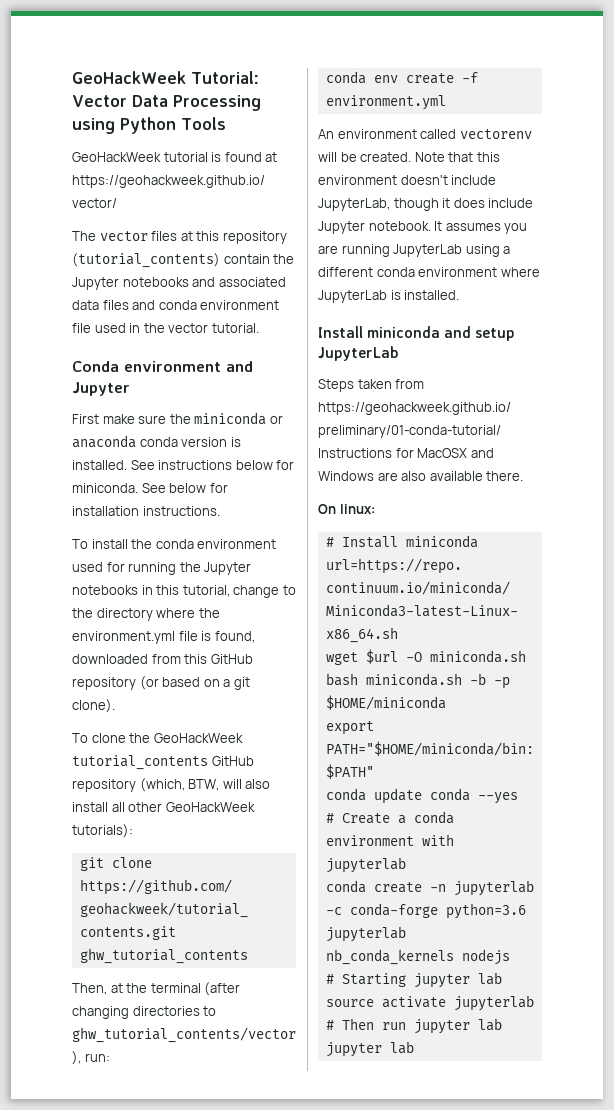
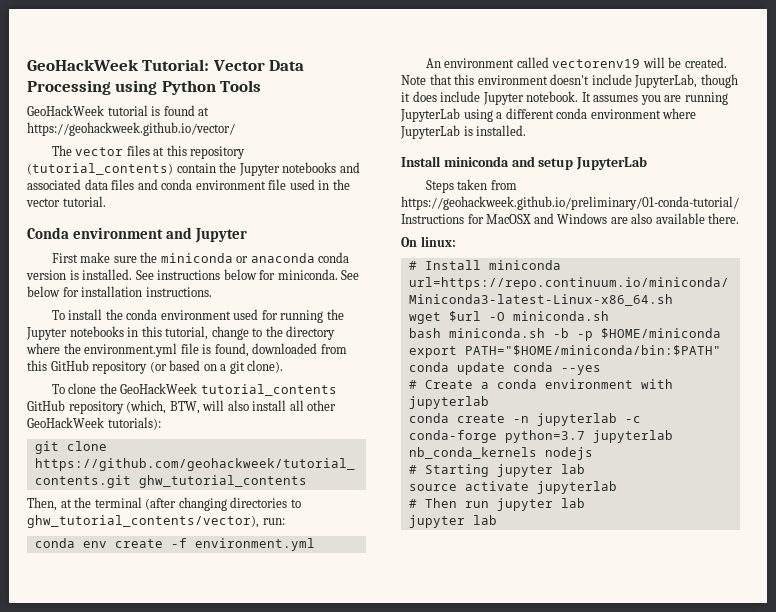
[459,129,532,139] vectorenv -> [552,59,641,68] vectorenv19
[445,903,526,919] python=3.6 -> [504,430,585,443] python=3.7

